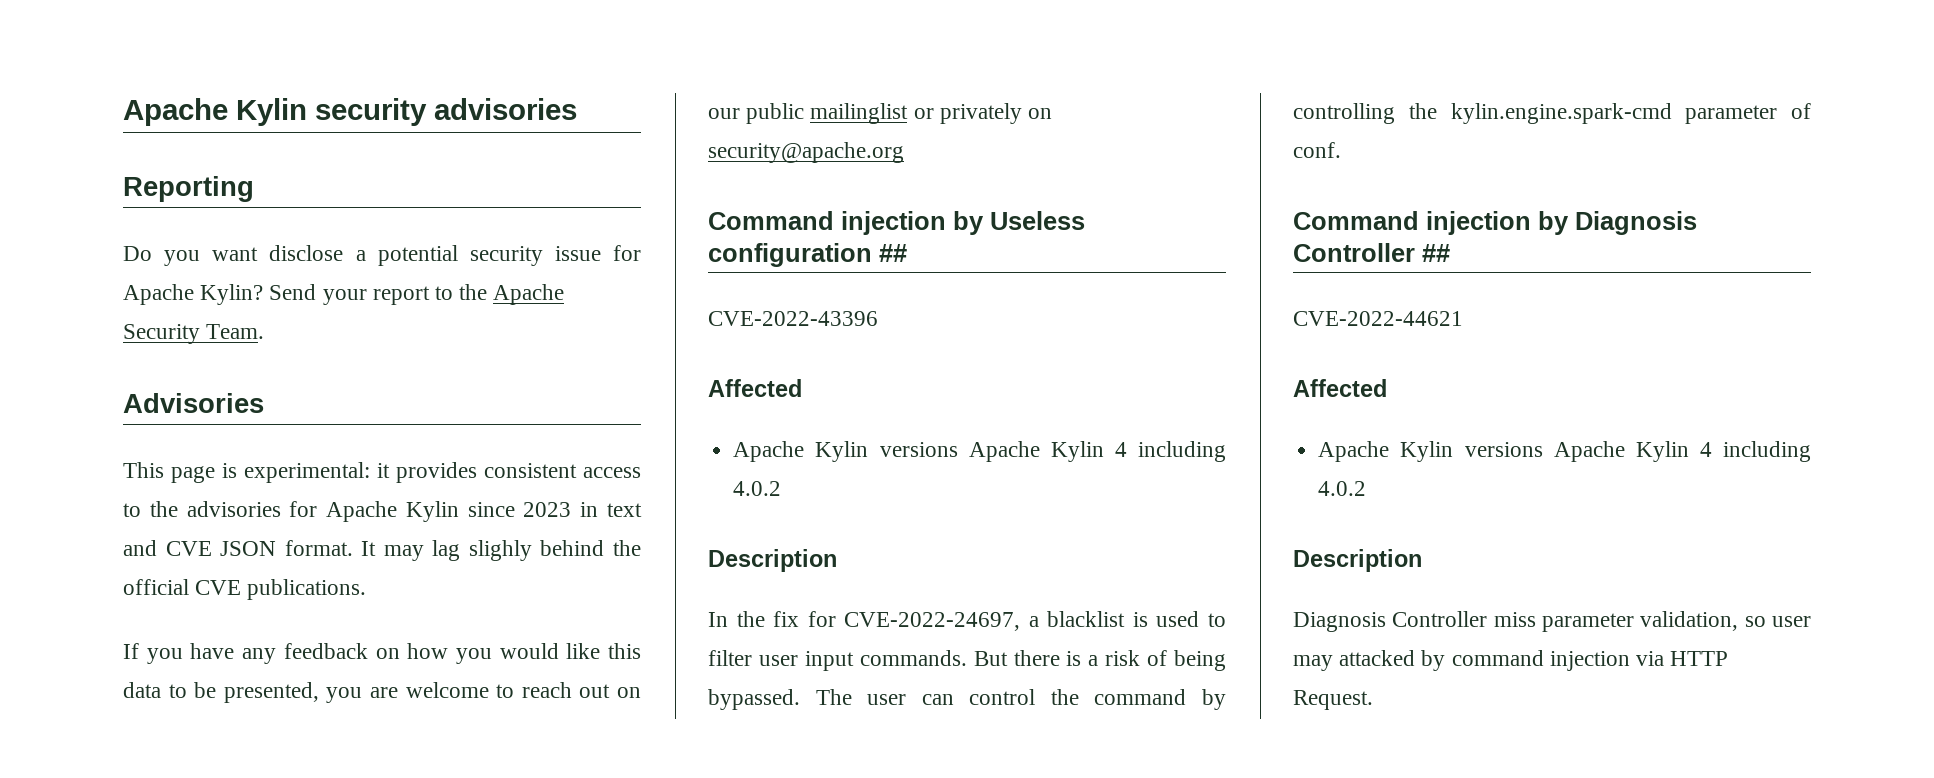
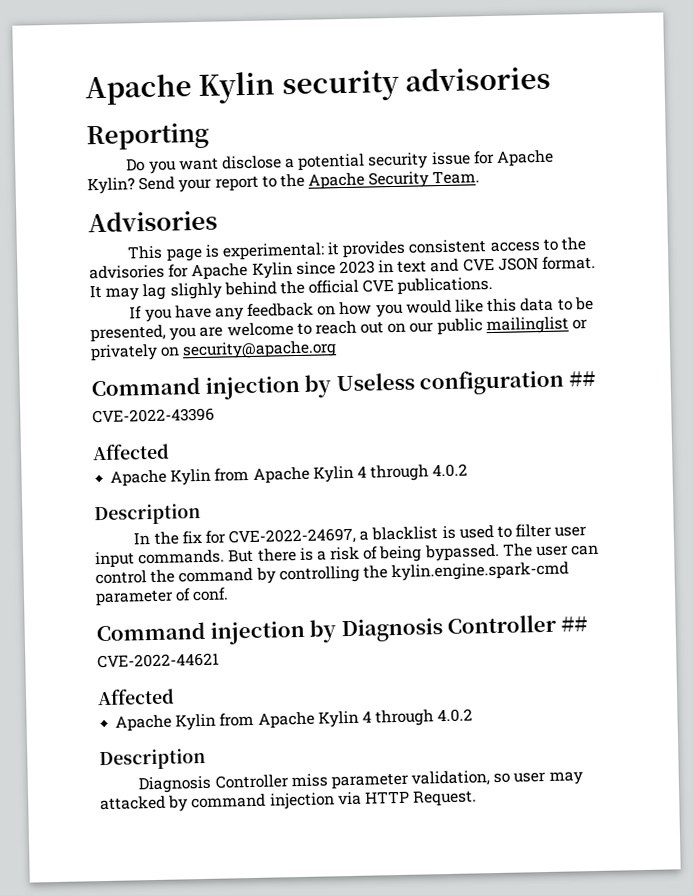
[879,441,1226,462] versions Apache Kylin 4 including -> [214,464,430,484] from Apache Kylin 4 through
[1464,441,1811,462] versions Apache Kylin 4 including -> [219,709,435,729] from Apache Kylin 4 through

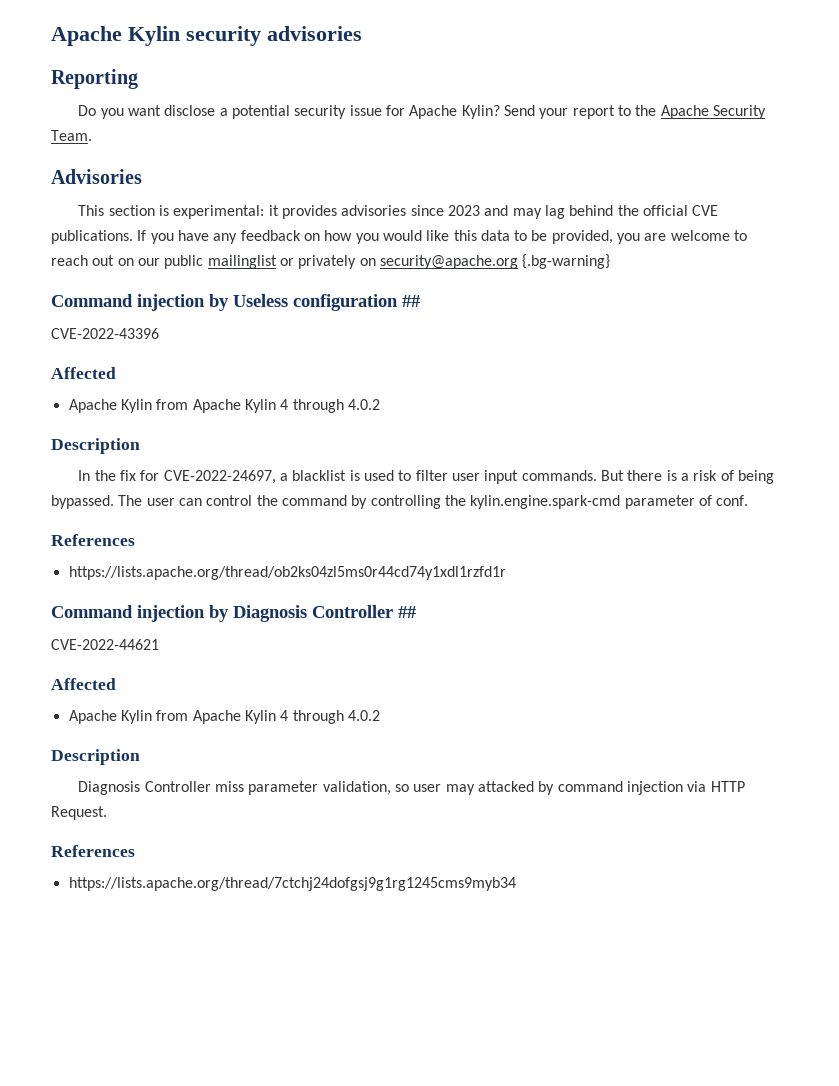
[165,247,203,262] page -> [108,205,155,216] section
[408,237,588,254] [89,255,597,281] [89,284,102,299] consistent access to the advisories for Apache Kylin since 2023 in text and CVE JSON format. It -> [341,205,509,216] advisories since 2023 and
[169,282,222,300] slighly -> (566, 212) none
(494, 285) // -> (133, 237) none
[90,324,166,343] presented, -> [551,230,613,244] provided,
(338, 350) none -> [522,254,611,269] {.bg-warning}
(230, 594) none -> [51,534,135,546] [68,566,506,580] // References // https://lists.apache.org/thread/ob2ks04zl5ms0r44cd74y1xdl1rzfd1r
(478, 798) none -> [51,845,135,857] [68,877,516,891] // References // https://lists.apache.org/thread/7ctchj24dofgsj9g1rg1245cms9myb34

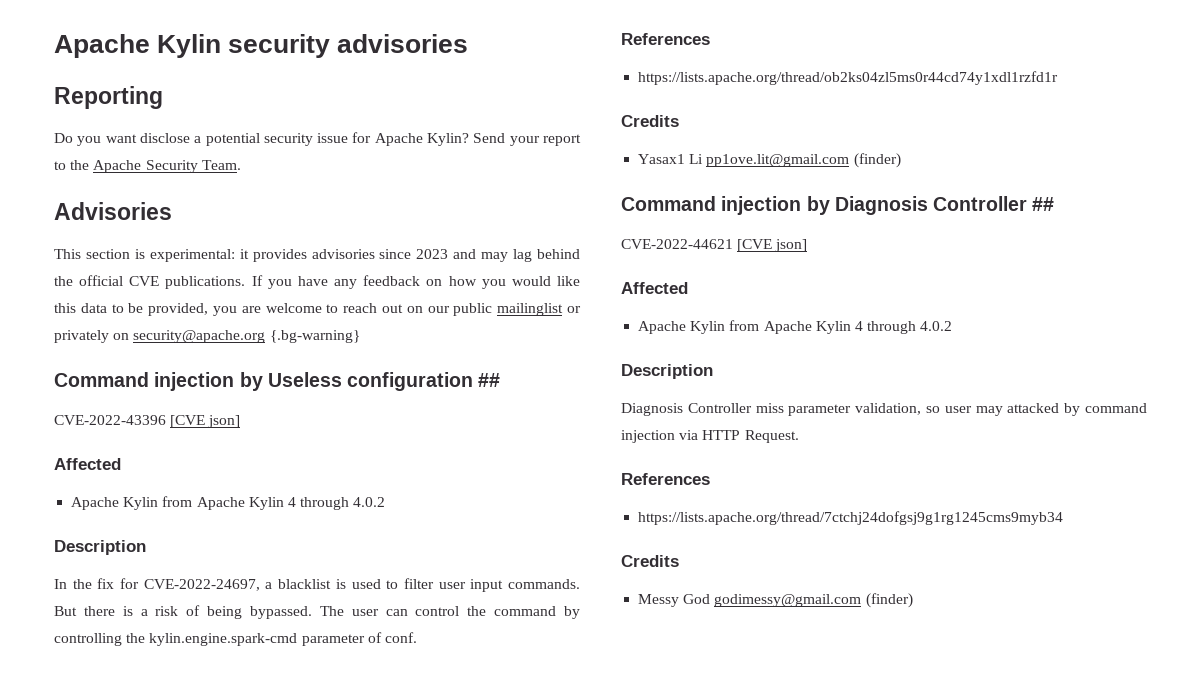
(159, 333) none -> [170,415,241,428] [CVE json]
(506, 573) none -> [621,115,679,127] [638,153,901,168] // Credits // Yasax1 Li pp1ove.lit@gmail.com (finder)
(159, 644) none -> [737,239,808,252] [CVE json]
(516, 884) none -> [621,555,679,567] [638,593,913,608] // Credits // Messy God godimessy@gmail.com (finder)

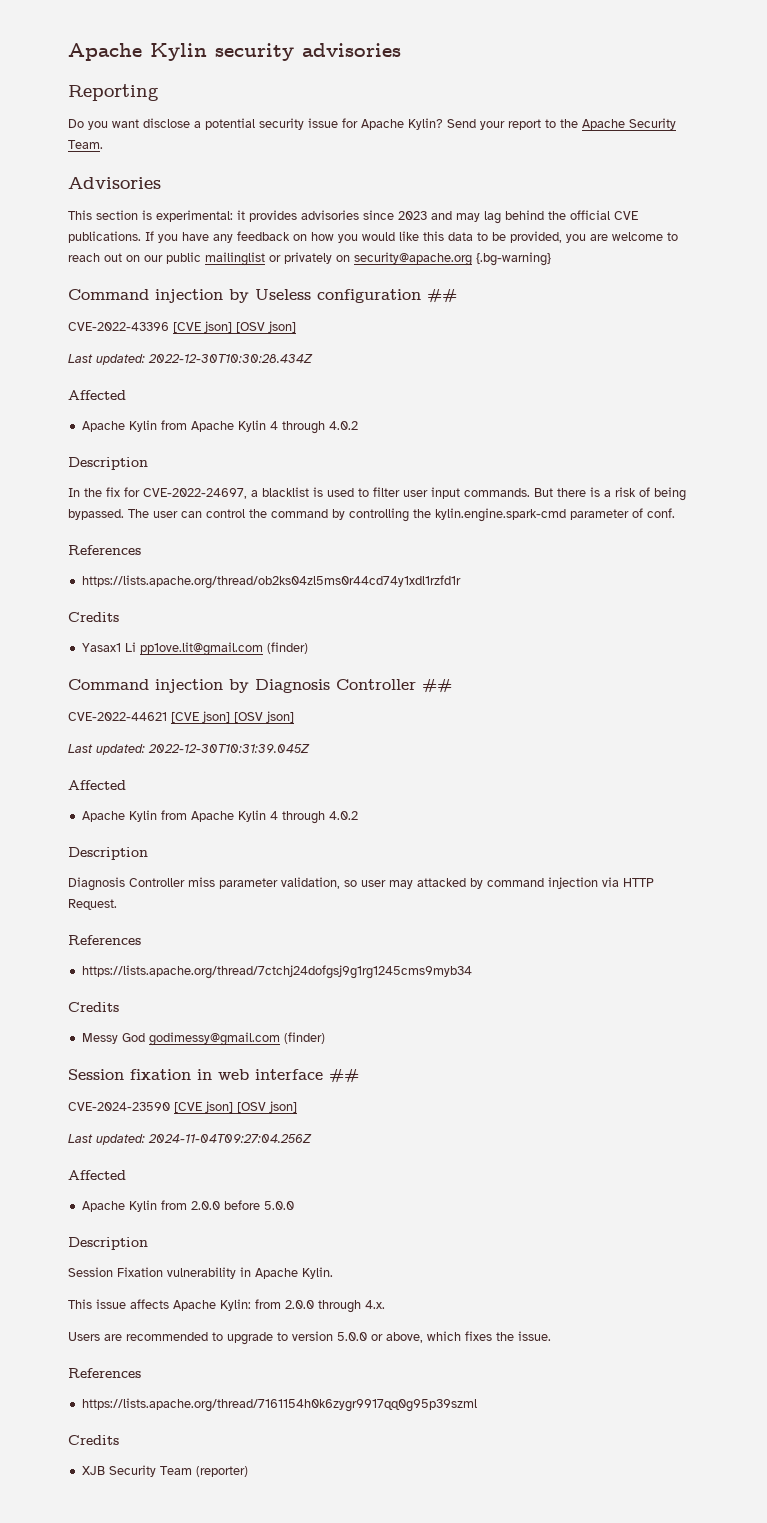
(241, 421) none -> [236,321,296,333] [68,354,313,365] [OSV json] // Last updated: 2022-12-30T10:30:28.434Z
(808, 245) none -> [234,711,294,723] [68,744,310,755] [OSV json] // Last updated: 2022-12-30T10:31:39.045Z
(913, 600) none -> [68,1068,359,1083] [68,1101,297,1113] [68,1134,312,1145] [68,1170,126,1180] [81,1200,294,1212] [68,1237,148,1250] [68,1267,333,1279] [68,1299,385,1313] [68,1331,551,1345] [68,1368,141,1378] [81,1398,477,1412] [68,1435,119,1445] [81,1465,248,1477] // Session fixation in web interface ## // CVE-2024-23590 [CVE json] [OSV json] // Last updated: 2024-11-04T09:27:04.256Z // Affected // Apache Kylin from 2.0.0 before 5.0.0 // Description // Session Fixation vulnerability in Apache Kylin. // This issue affects Apache Kylin: from 2.0.0 through 4.x. // Users are recommended to upgrade to version 5.0.0 or above, which fixes the issue. // References // https://lists.apache.org/thread/7161154h0k6zygr9917qq0g95p39szml // Credits // XJB Security Team (reporter)

